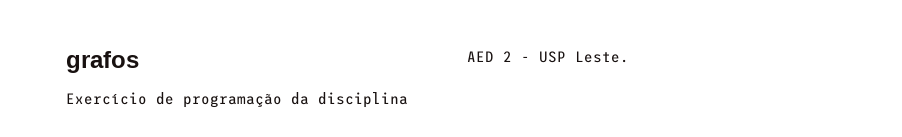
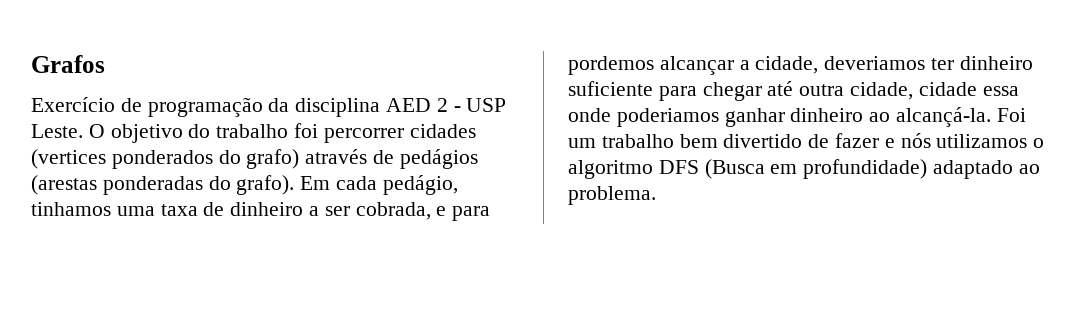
[66,51,139,73] grafos -> [31,55,105,73] Grafos
(629, 57) none -> [88,123,476,143] [31,149,478,169] [31,175,458,195] [31,202,491,221] [568,56,1033,75] [568,81,1019,101] [568,107,1026,127] [568,133,1045,148] [568,159,1040,179] [568,186,656,205] O objetivo do trabalho foi percorrer cidades (vertices ponderados do grafo) através de pedágios (arestas ponderadas do grafo). Em cada pedágio, tinhamos uma taxa de dinheiro a ser cobrada, e para pordemos alcançar a cidade, deveriamos ter dinheiro suficiente para chegar até outra cidade, cidade essa onde poderiamos ganhar dinheiro ao alcançá-la. Foi um trabalho bem divertido de fazer e nós utilizamos o algoritmo DFS (Busca em profundidade) adaptado ao problema.

